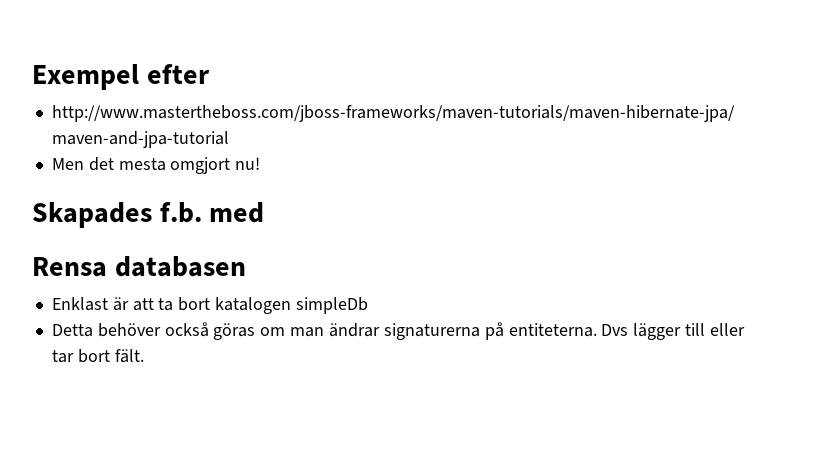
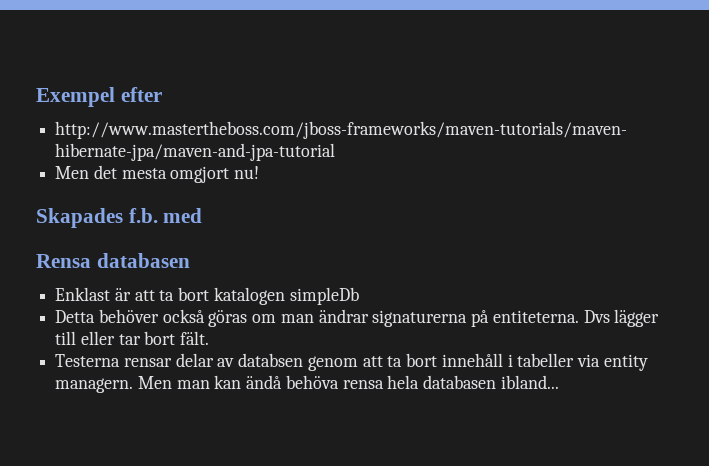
(144, 356) none -> [55,353,648,371] [55,375,559,393] // Testerna rensar delar av databsen genom att ta bort innehåll i tabeller via entity managern. Men man kan ändå behöva rensa hela databasen ibland...

